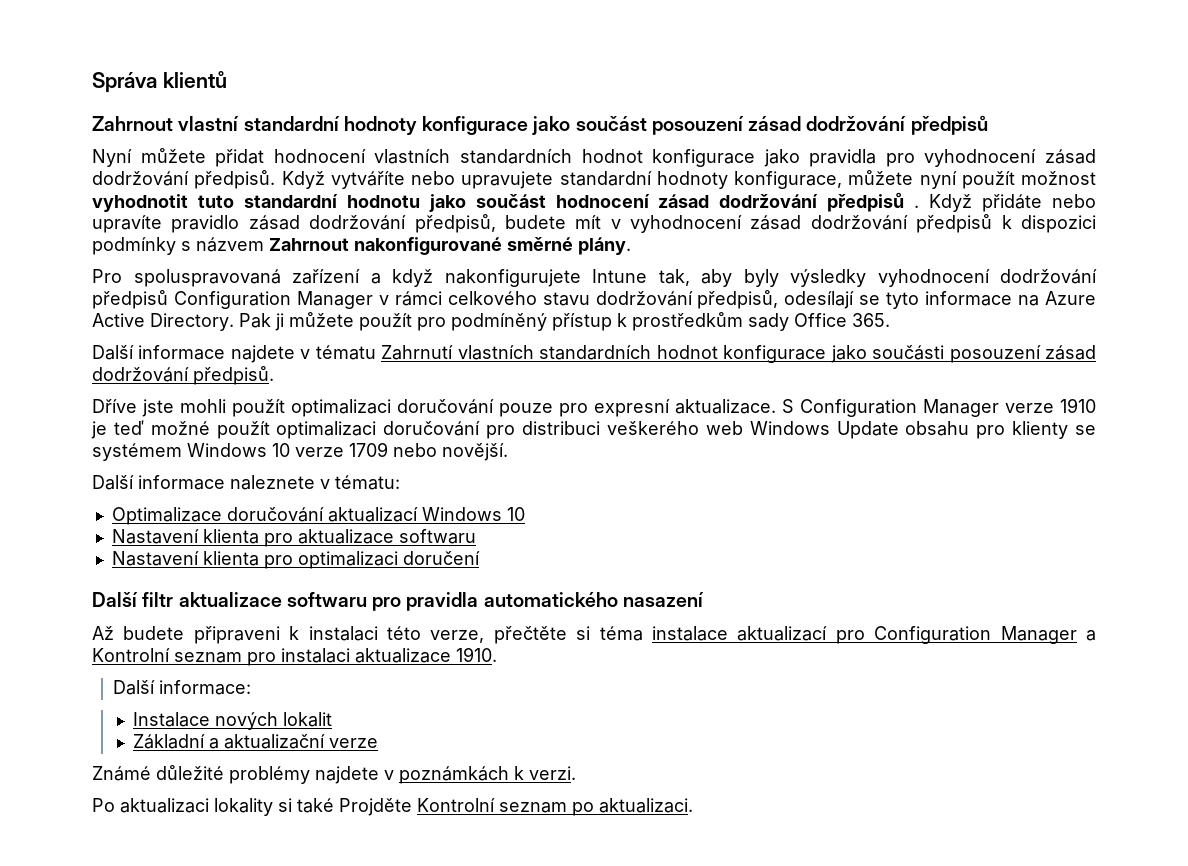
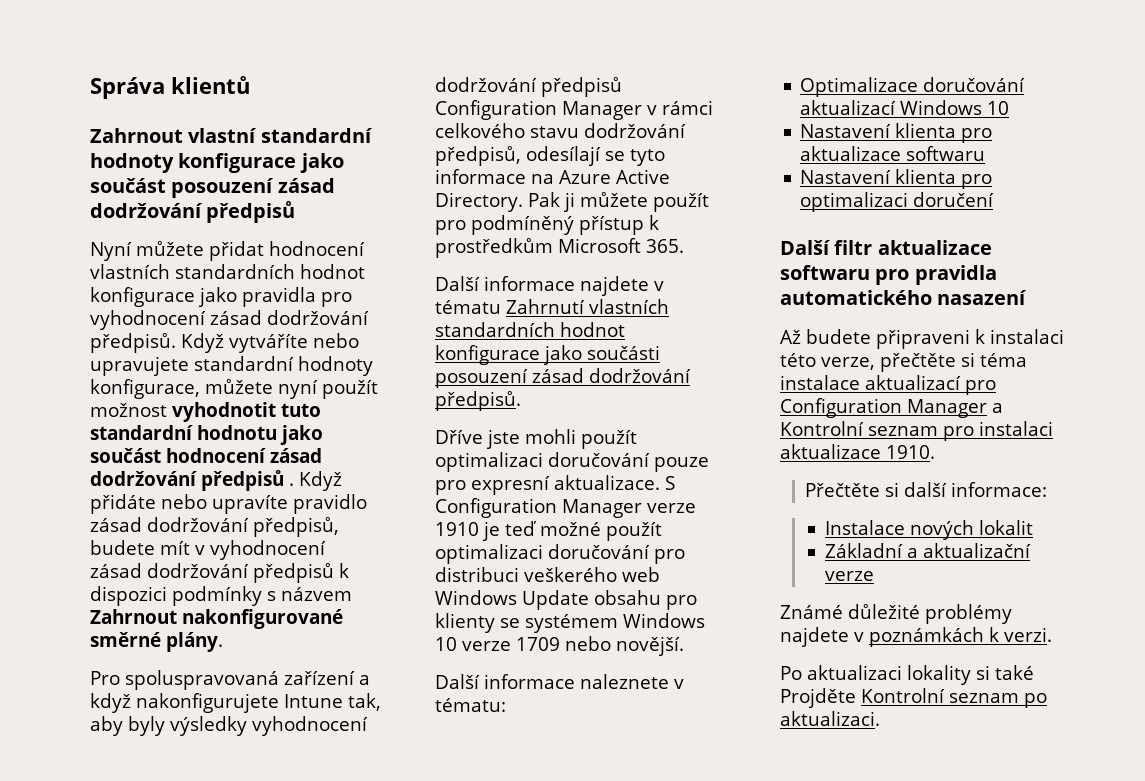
[748,313,847,331] sady Office -> [558,238,641,253] Microsoft
[113,680,156,695] Další -> [804,482,947,497] Přečtěte si další

